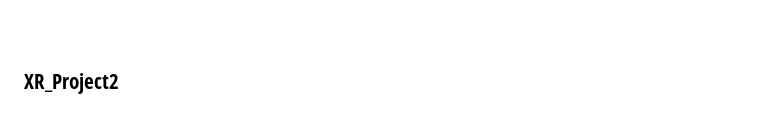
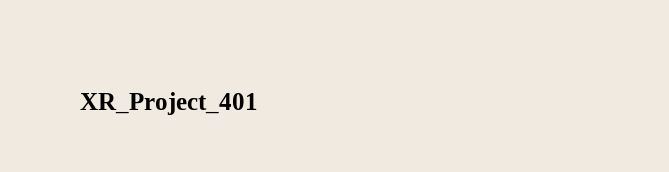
[24,73,119,94] XR_Project2 -> [80,92,258,115] XR_Project_401

